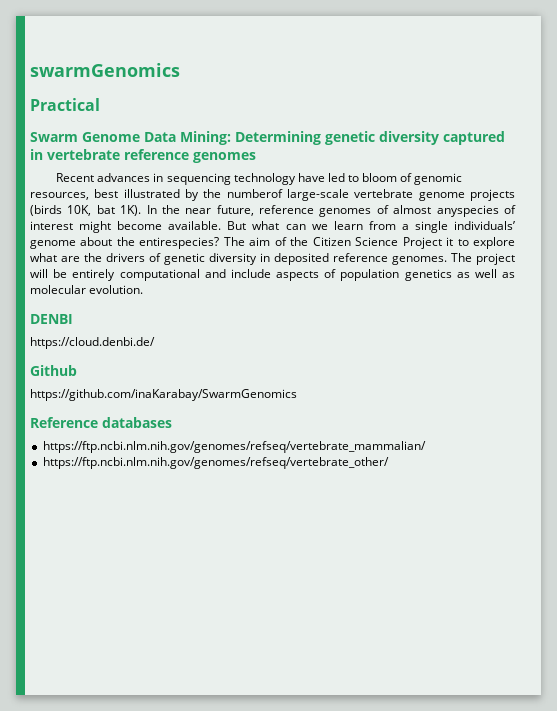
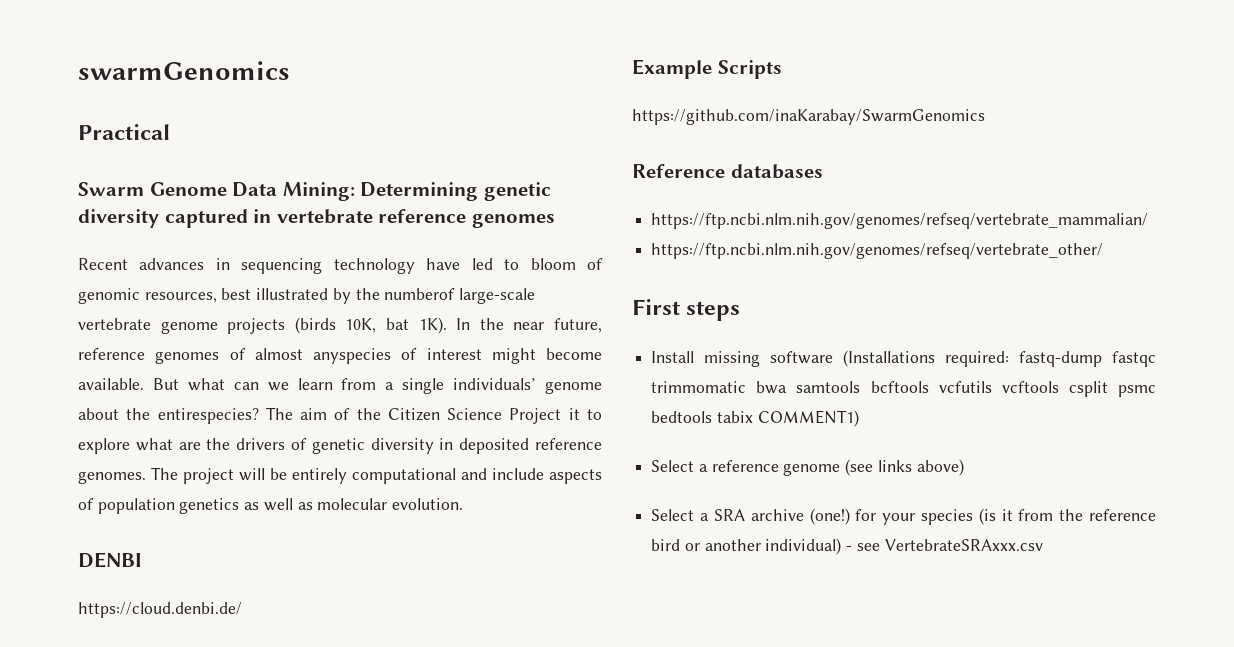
[30,365,77,376] Github -> [632,59,782,79] Example Scripts
(389, 463) none -> [632,299,741,321] [651,350,1156,367] [651,381,1156,397] [651,410,859,427] [651,459,964,476] [651,508,1156,525] [651,538,1043,555] // First steps // Install missing software (Installations required: fastq-dump fastqc trimmomatic bwa samtools bcftools vcfutils vcftools csplit psmc bedtools tabix COMMENT1) // Select a reference genome (see links above) // Select a SRA archive (one!) for your species (is it from the reference bird or another individual) - see VertebrateSRAxxx.csv

